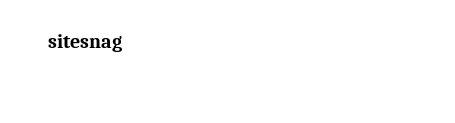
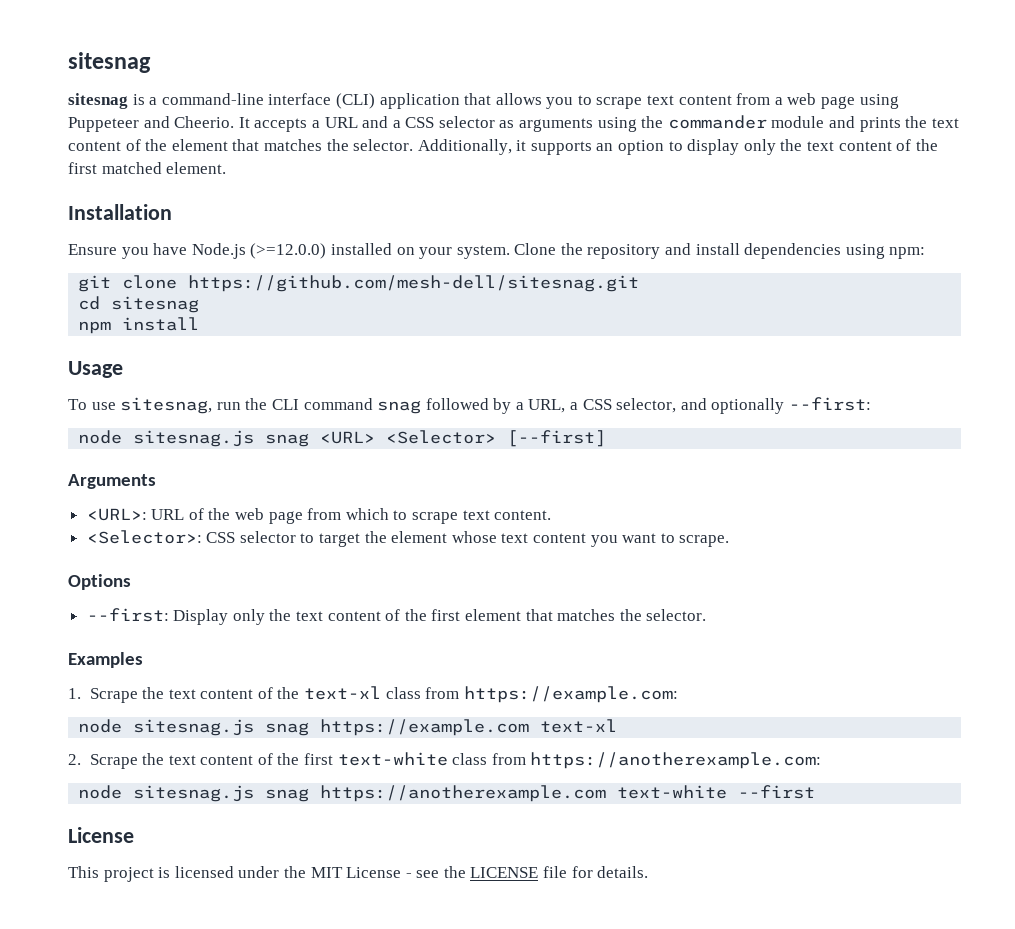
[48,34,122,52] sitesnag -> [68,52,151,73] [68,93,899,109] [68,115,959,132] [68,139,938,155] [68,162,227,174] [68,204,172,220] [68,243,926,259] [78,275,640,292] [78,296,200,313] [78,317,200,334] [68,361,123,378] [68,397,872,414] [78,430,607,447] [68,474,156,489] [86,508,552,524] [86,530,730,547] [68,574,131,590] [86,608,707,625] [68,652,143,668] [68,686,678,703] [78,719,618,736] [68,752,822,769] [78,785,816,802] [68,827,134,843] [68,866,649,882] sitesnag // sitesnag is a command-line interface (CLI) application that allows you to scrape text content from a web page using Puppeteer and Cheerio. It accepts a URL and a CSS selector as arguments using the commander module and prints the text content of the element that matches the selector. Additionally, it supports an option to display only the text content of the first matched element. // Installation // Ensure you have Node.js (>=12.0.0) installed on your system. Clone the repository and install dependencies using npm: // git clone https://github.com/mesh-dell/sitesnag.git // cd sitesnag // npm install // Usage // To use sitesnag, run the CLI command snag followed by a URL, a CSS selector, and optionally --first: // node sitesnag.js snag <URL> <Selector> [--first] // Arguments // <URL>: URL of the web page from which to scrape text content. // <Selector>: CSS selector to target the element whose text content you want to scrape. // Options // --first: Display only the text content of the first element that matches the selector. // Examples // 1. Scrape the text content of the text-xl class from https://example.com: // node sitesnag.js snag https://example.com text-xl // 2. Scrape the text content of the first text-white class from https://anotherexample.com: // node sitesnag.js snag https://anotherexample.com text-white --first // License // This project is licensed under the MIT License - see the LICENSE file for details.

